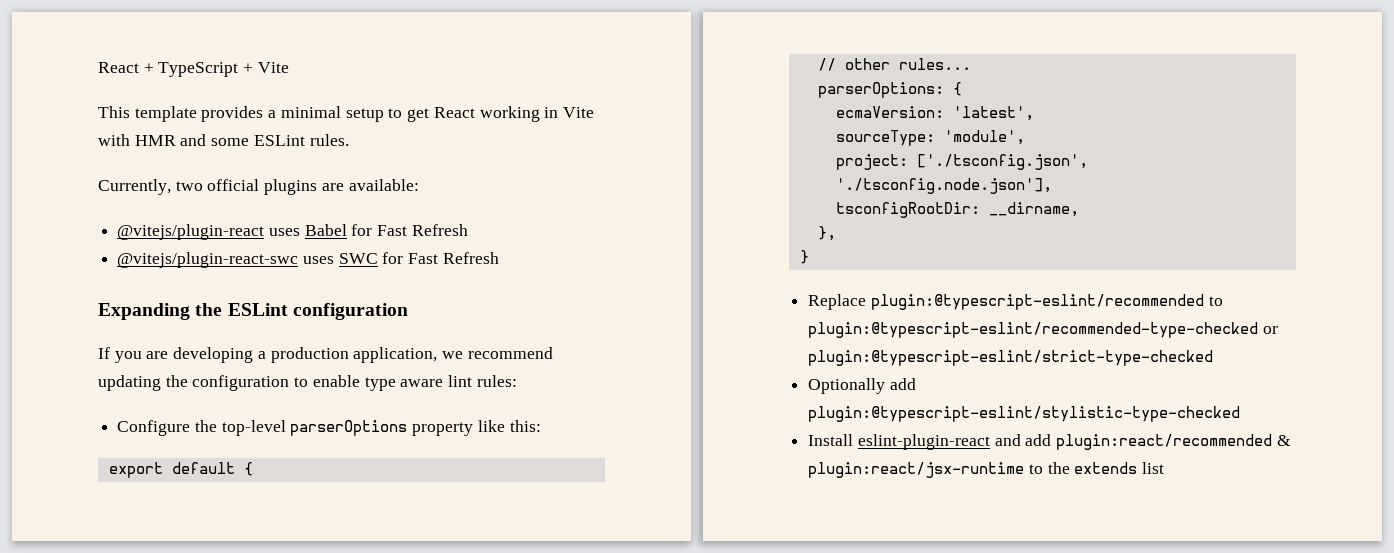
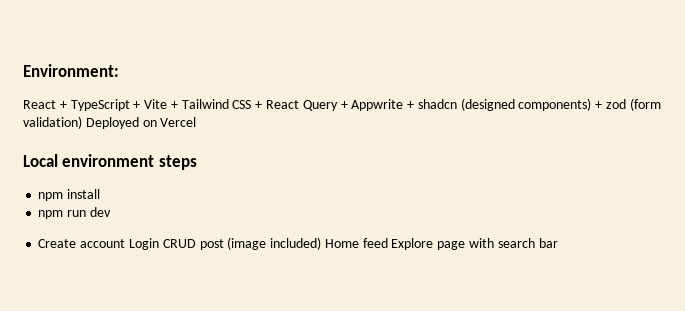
(98, 67) none -> [23,64,119,77] Environment: //
[98,106,594,122] [98,134,349,146] [98,179,419,195] [117,224,468,240] [117,252,499,268] [98,303,408,320] [98,347,553,363] [98,375,517,391] [117,420,541,436] [108,462,253,478] [817,58,971,71] [817,82,962,98] [835,106,1034,121] [835,130,1025,146] [835,154,1088,170] [835,178,1052,194] [835,202,1079,218] [817,226,836,241] [799,250,809,264] [808,294,1223,310] [808,322,1278,338] [808,350,1214,366] [808,378,916,394] [808,406,1241,422] [808,434,1291,450] [808,462,1165,478] // This template provides a minimal setup to get React working in Vite with HMR and some ESLint rules. // Currently, two official plugins are available: // @vitejs/plugin-react uses Babel for Fast Refresh // @vitejs/plugin-react-swc uses SWC for Fast Refresh // Expanding the ESLint configuration // If you are developing a production application, we recommend updating the configuration to enable type aware lint rules: // Configure the top-level parserOptions property like this: // export default { // // other rules... // parserOptions: { // ecmaVersion: 'latest', // sourceType: 'module', // project: ['./tsconfig.json', './tsconfig.node.json'], // tsconfigRootDir: __dirname, // }, // } // Replace plugin:@typescript-eslint/recommended to plugin:@typescript-eslint/recommended-type-checked or plugin:@typescript-eslint/strict-type-checked // Optionally add plugin:@typescript-eslint/stylistic-type-checked // Install eslint-plugin-react and add plugin:react/recommended & plugin:react/jsx-runtime to the extends list -> [170,98,661,111] [23,116,197,129] [23,154,197,170] [38,189,101,201] [38,207,111,219] [38,237,558,250] + Tailwind CSS + React Query + Appwrite + shadcn (designed components) + zod (form validation) Deployed on Vercel // Local environment steps // npm install // npm run dev // Create account Login CRUD post (image included) Home feed Explore page with search bar

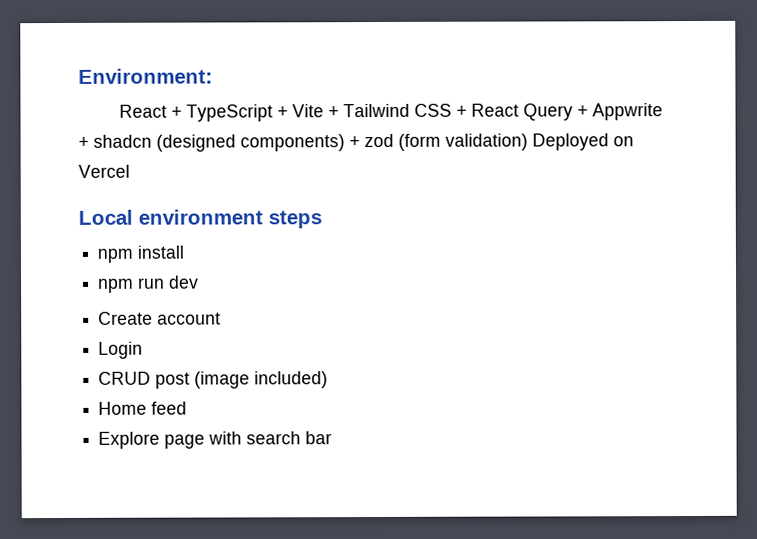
(126, 243) none -> (222, 318) //
(159, 244) none -> (144, 350) //
(322, 243) none -> (329, 380) //
(388, 243) none -> (188, 408) //

